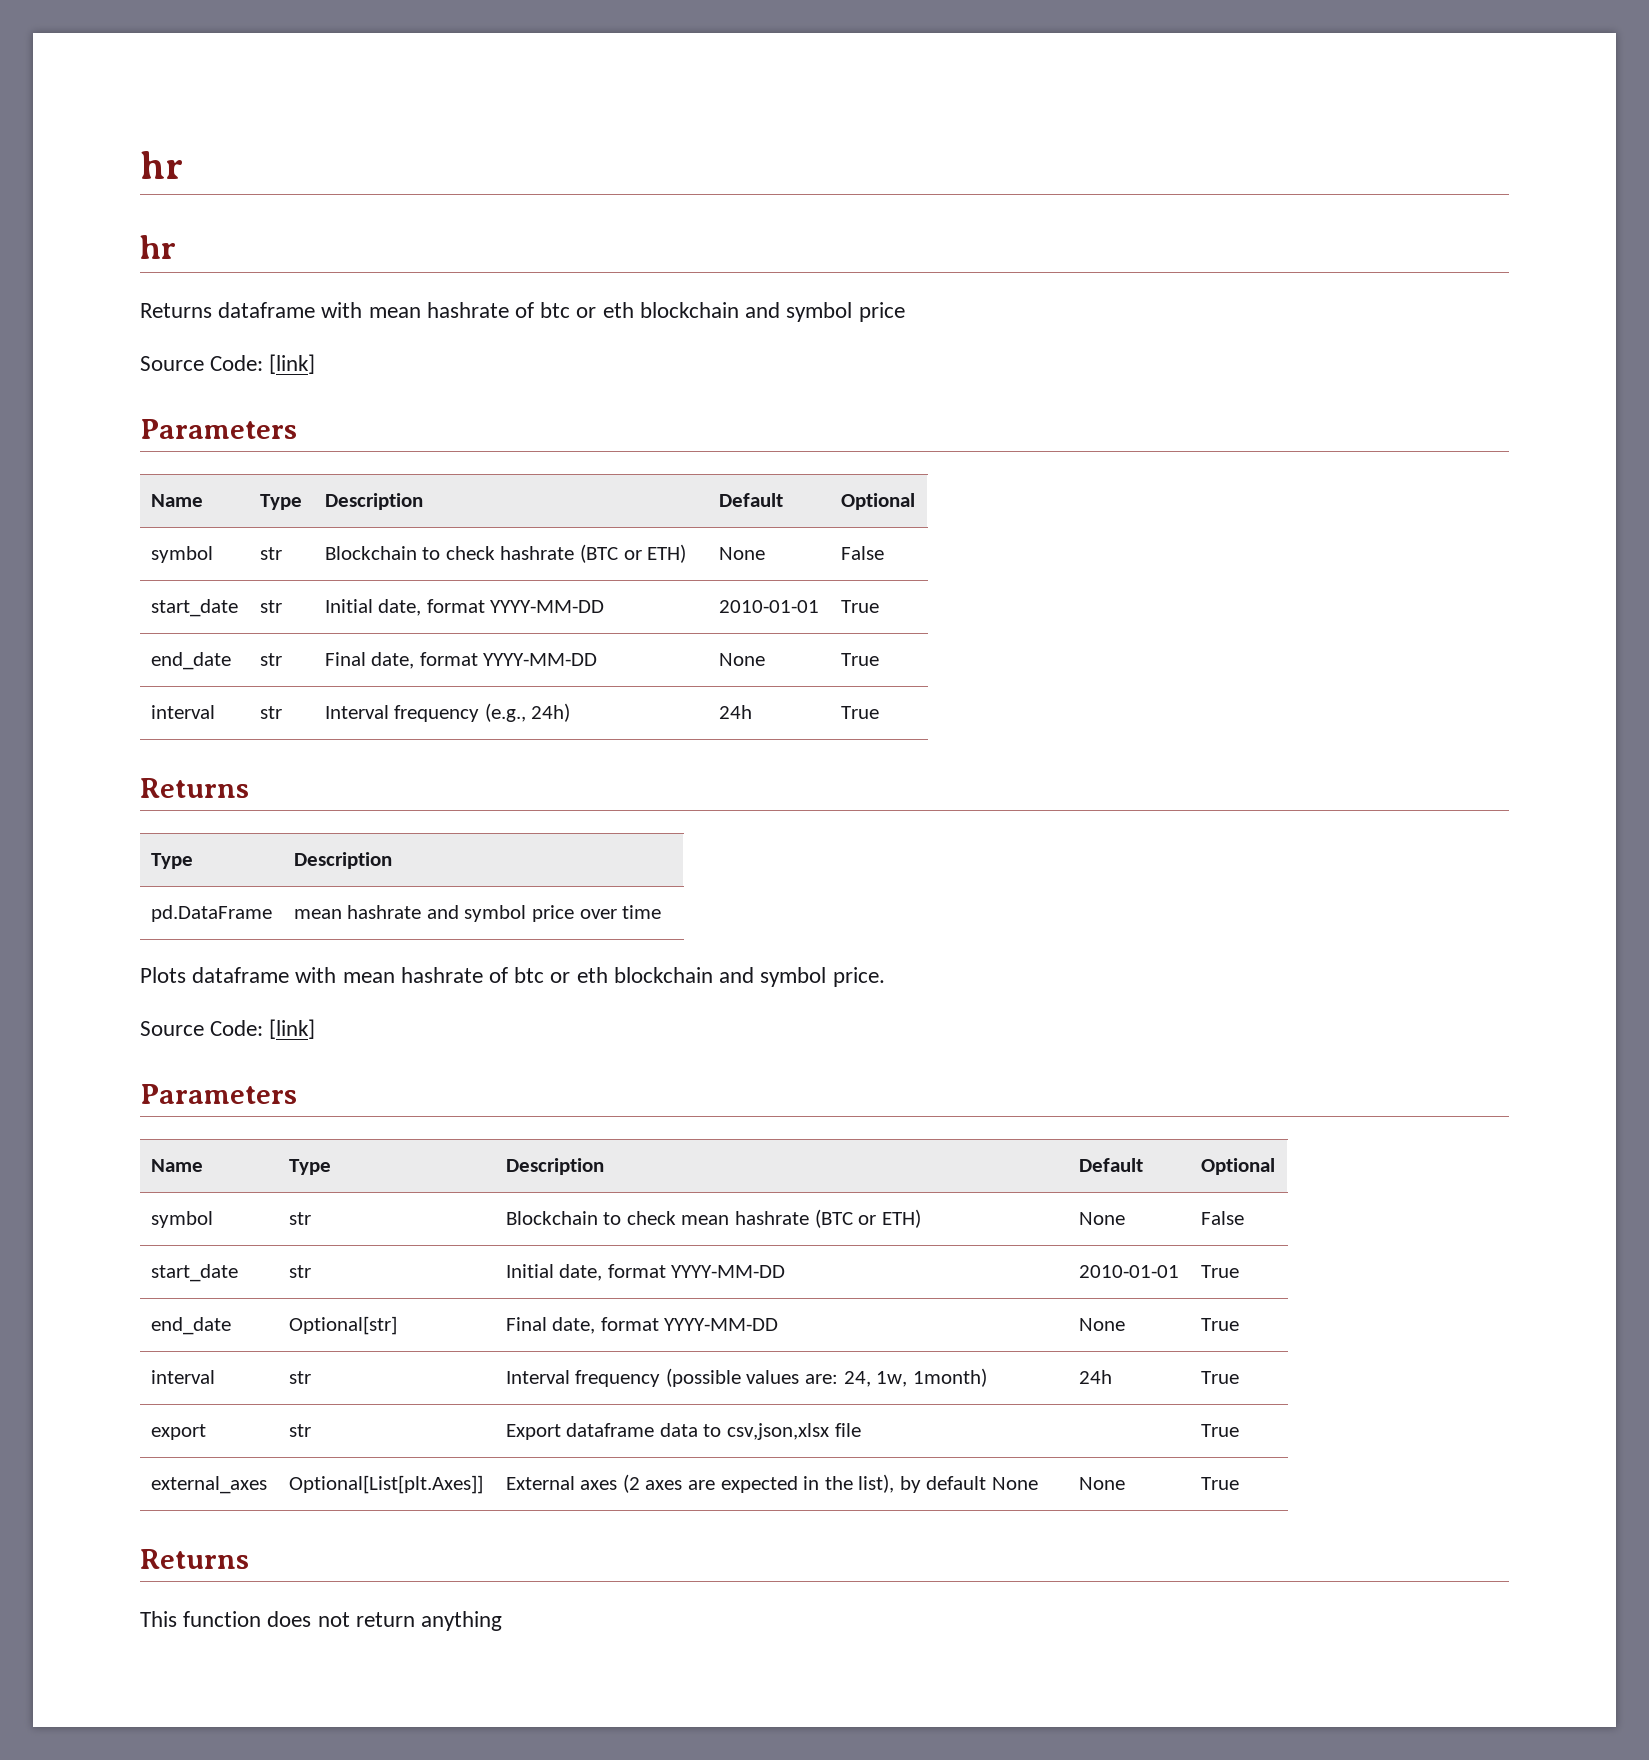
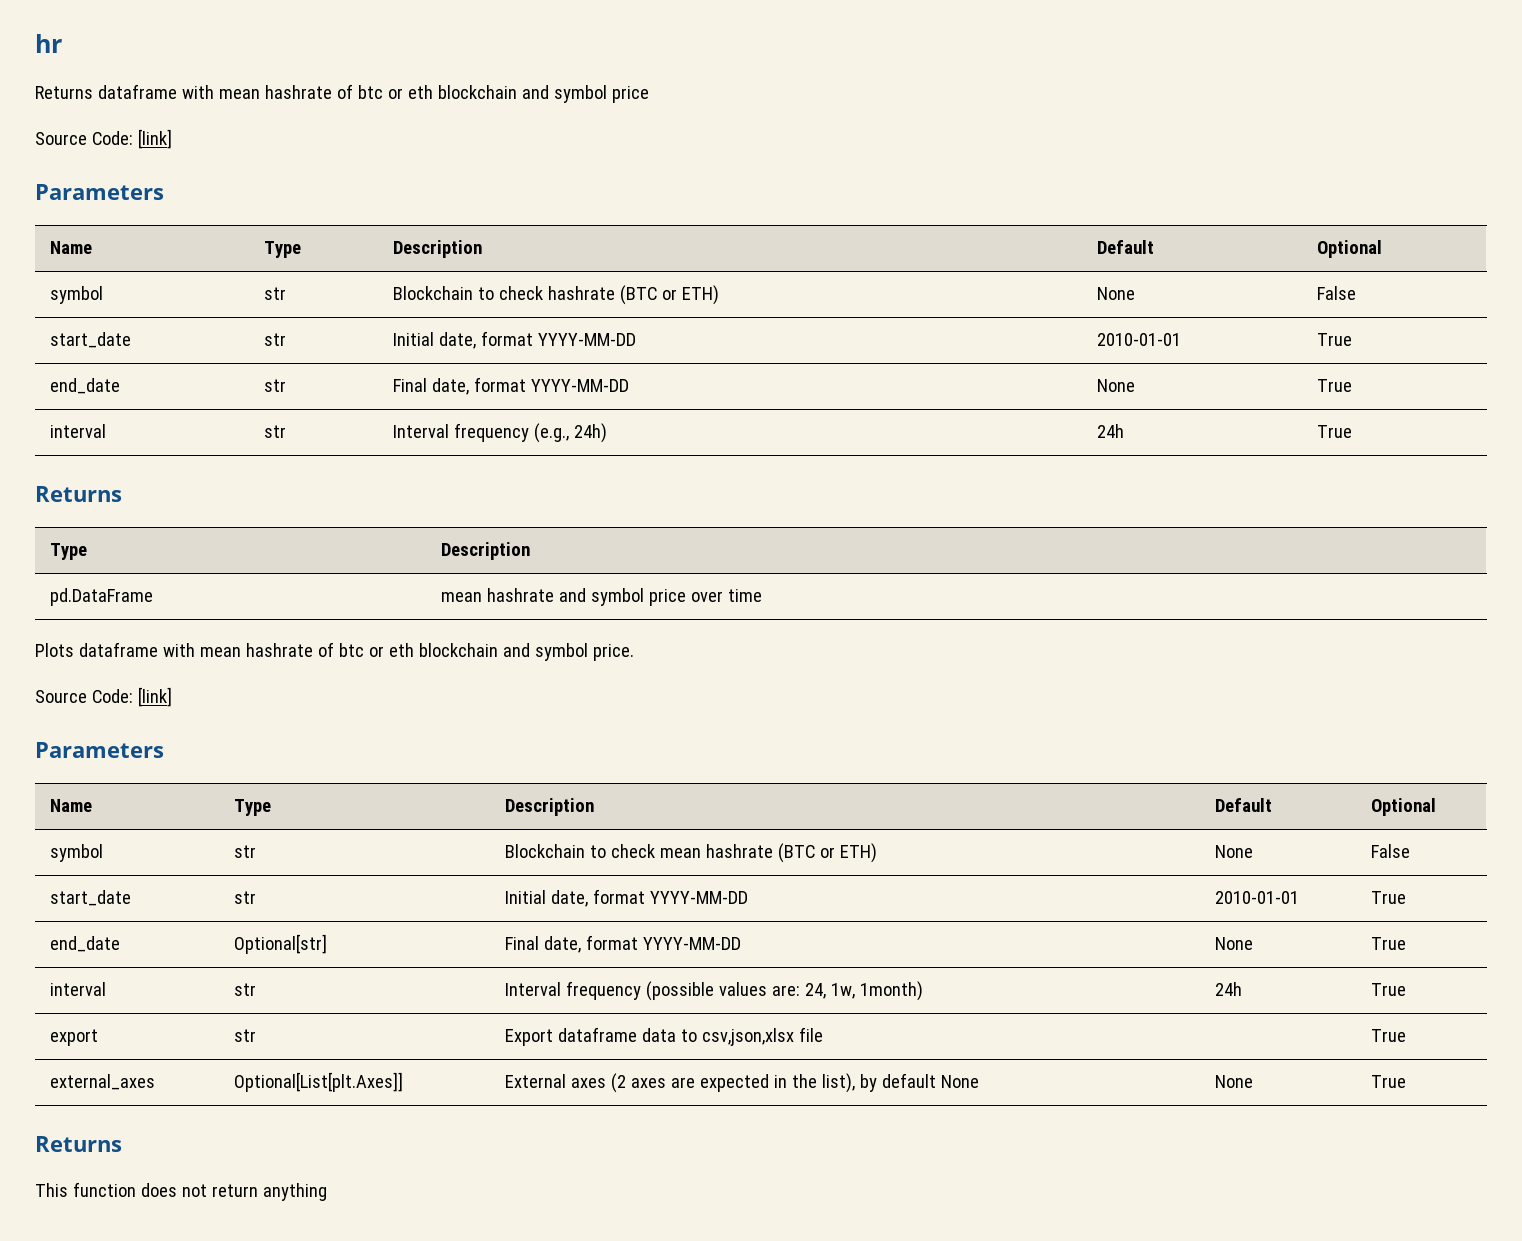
[140,151,183,179] [140,235,176,259] hr // hr -> [35,34,62,53] hr

